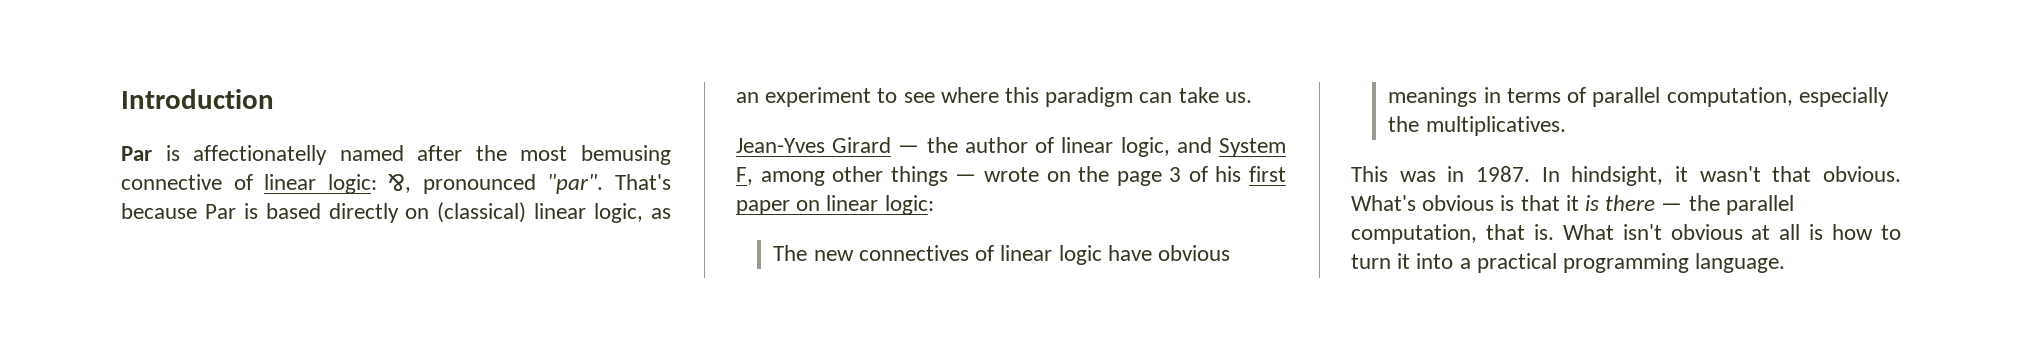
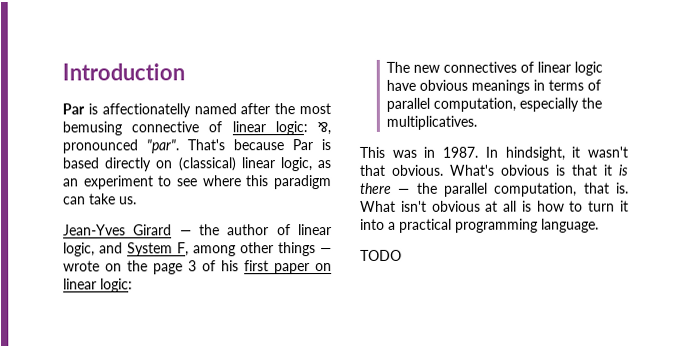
(1786, 263) none -> [360,249,402,261] // TODO

